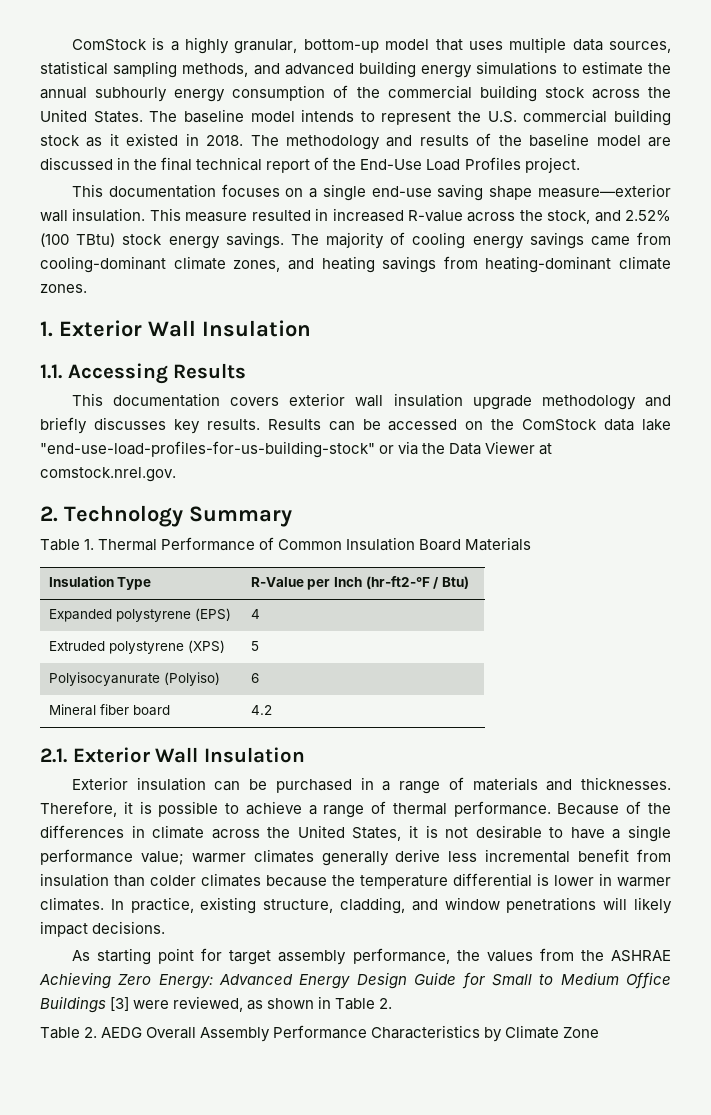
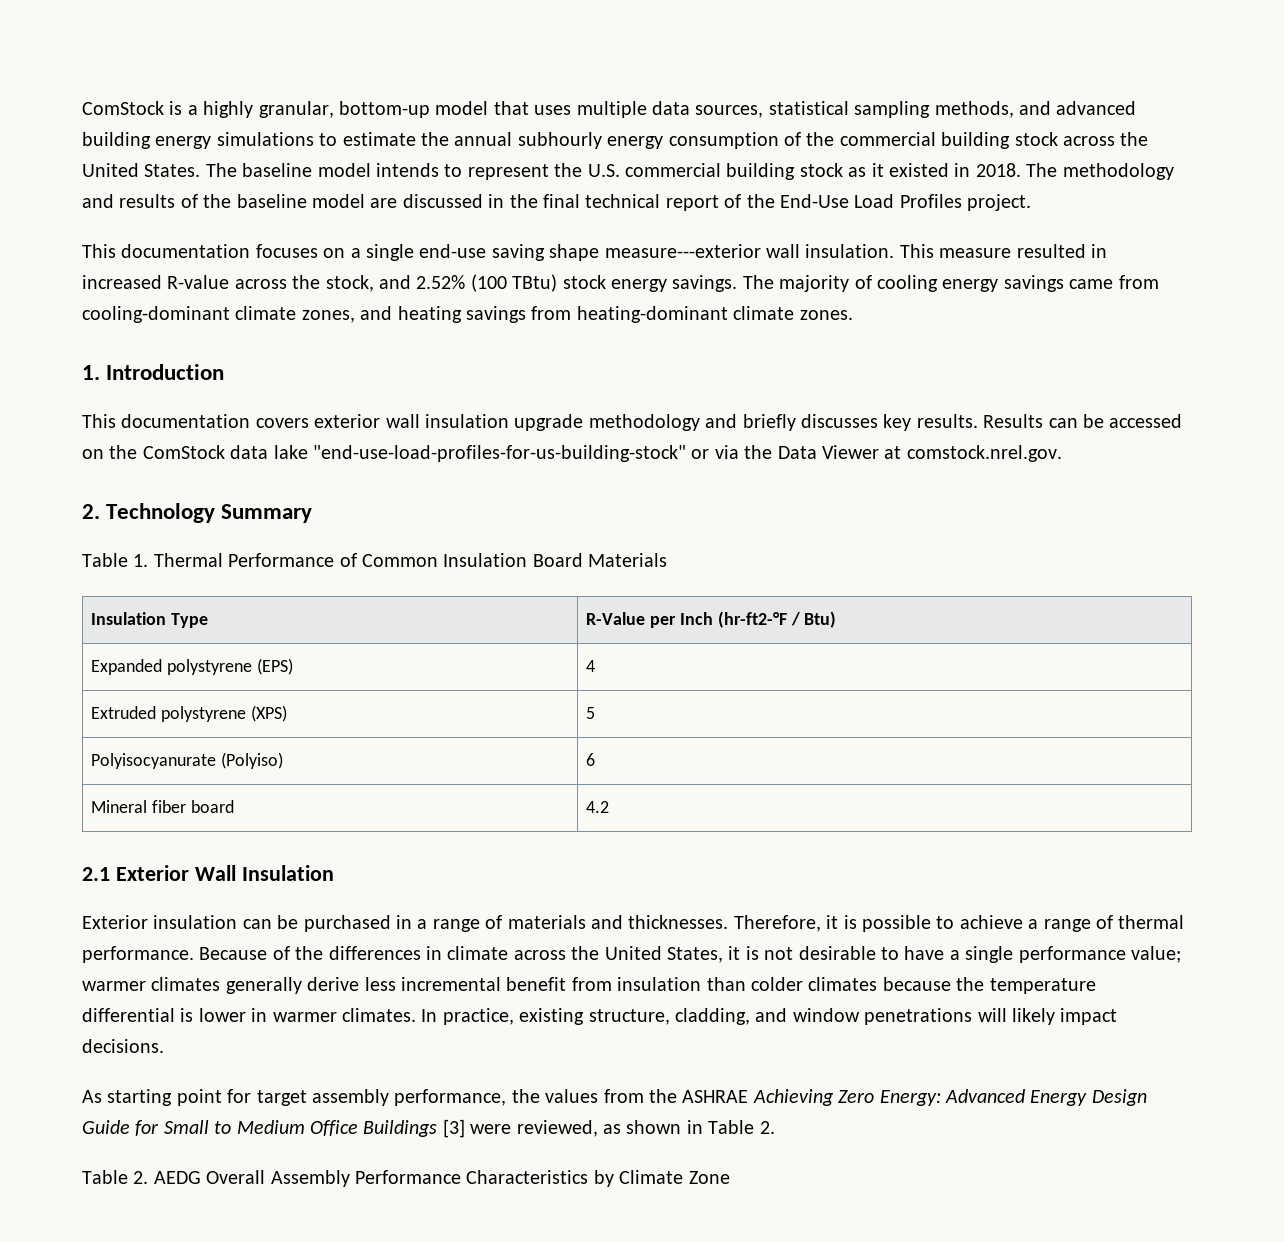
[537,184,671,198] measure—exterior -> [604,244,761,258] measure---exterior
[59,320,311,337] [40,363,247,384] Exterior Wall Insulation // 1.1. Accessing Results -> [106,364,225,380] Introduction
[40,748,67,763] 2.1. -> [82,867,110,881] 2.1

